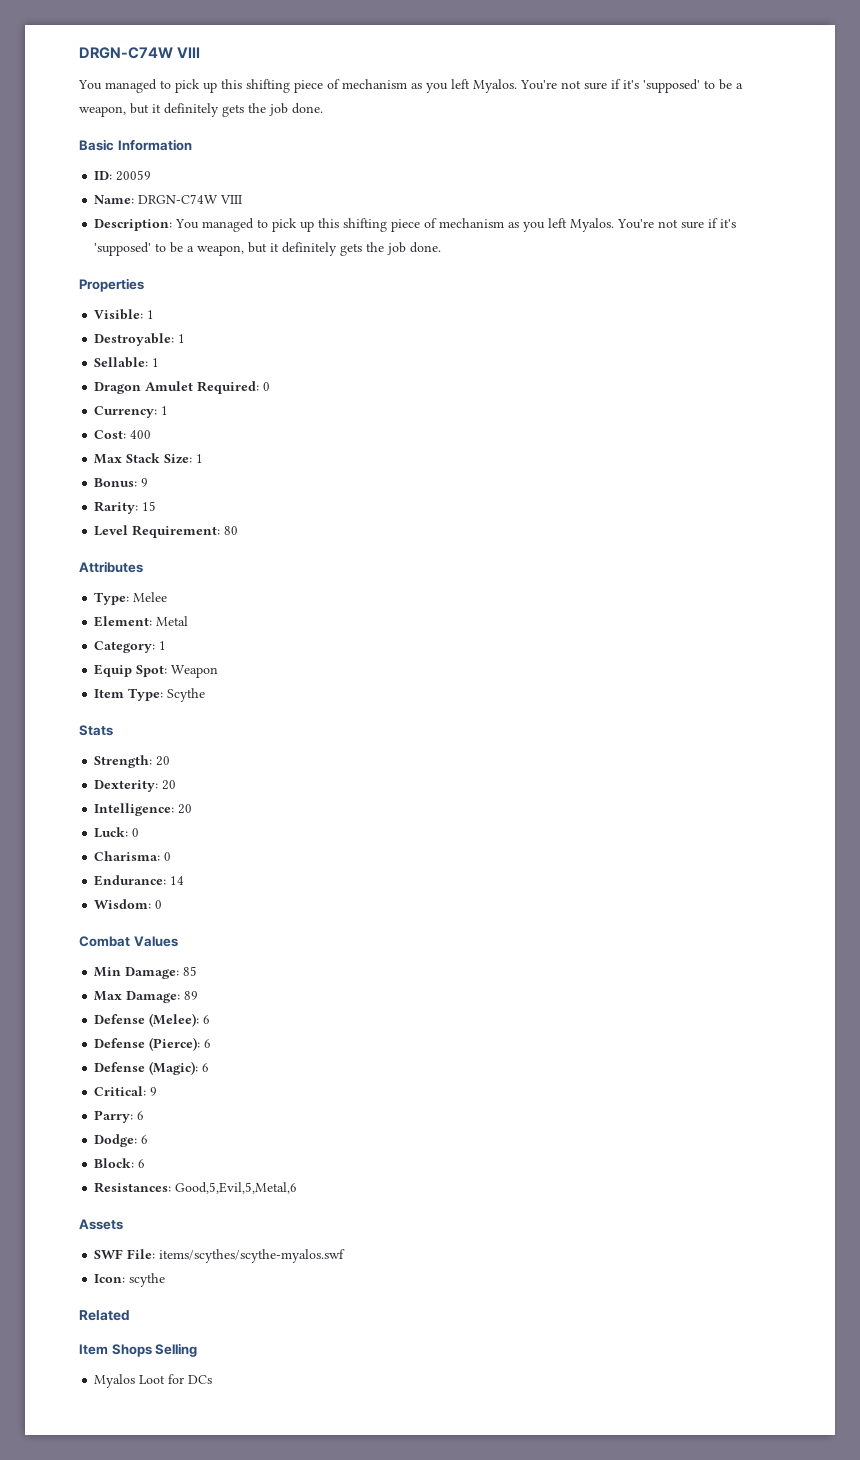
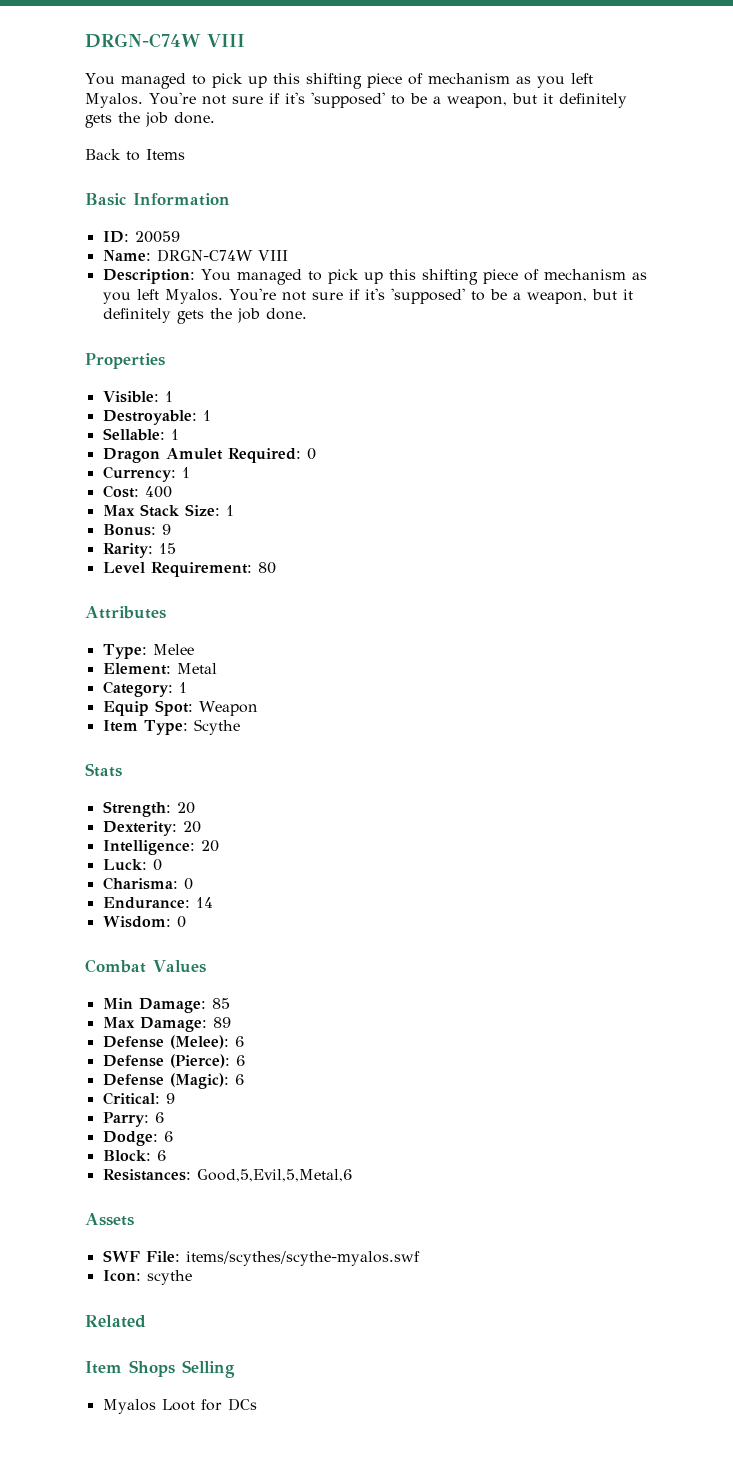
(323, 108) none -> [85,149,185,161] // Back to Items

